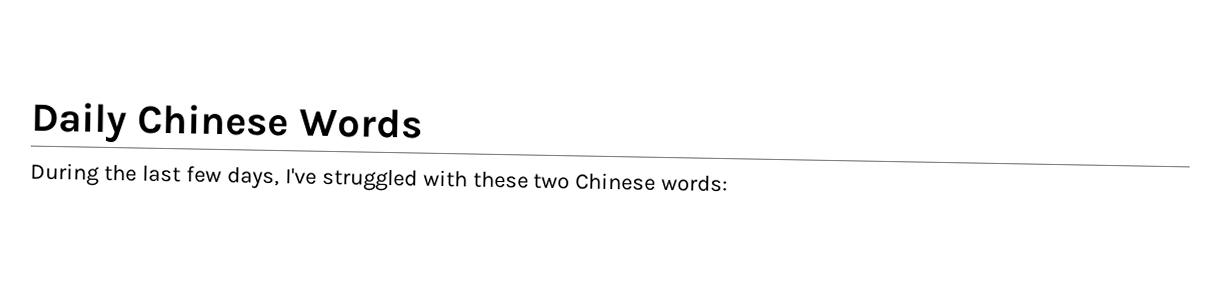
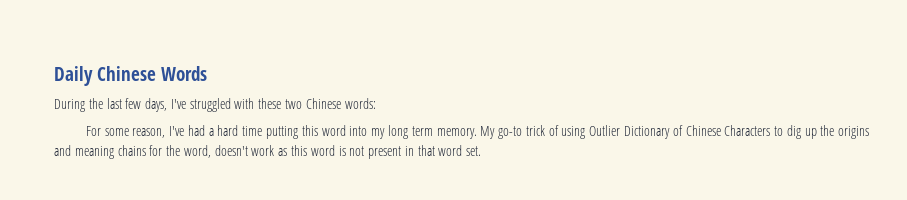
(729, 183) none -> [85,125,870,139] [54,145,482,159] // For some reason, I've had a hard time putting this word into my long term memory. My go-to trick of using Outlier Dictionary of Chinese Characters to dig up the origins and meaning chains for the word, doesn't work as this word is not present in that word set.

